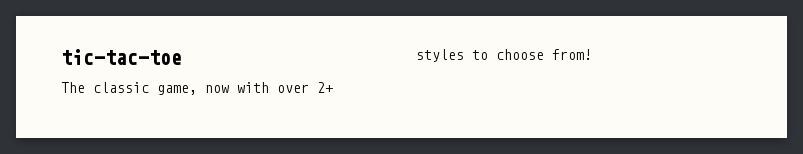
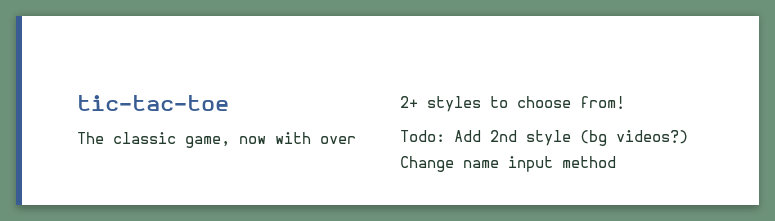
(592, 54) none -> [400,130,688,146] [400,156,616,172] // Todo: Add 2nd style (bg videos?) Change name input method

